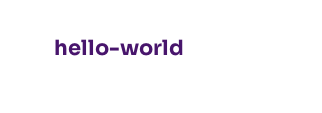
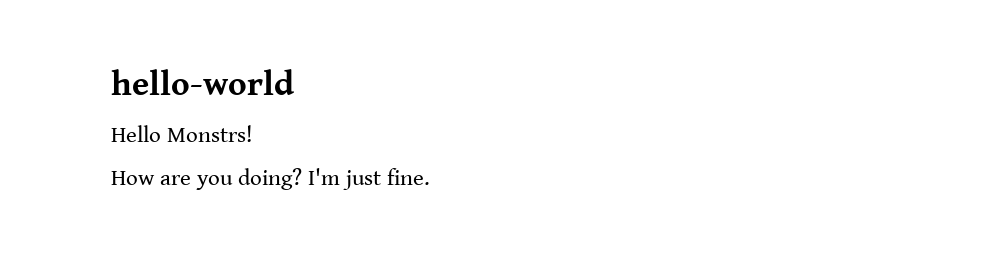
(184, 47) none -> [111,125,254,142] [111,168,431,190] // Hello Monstrs! // How are you doing? I'm just fine.

